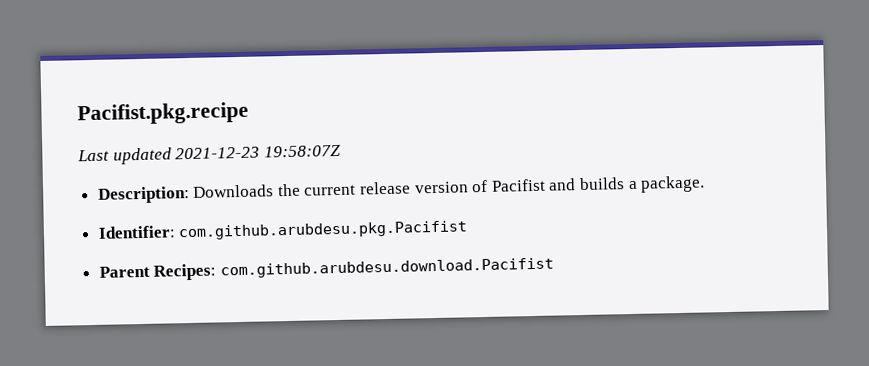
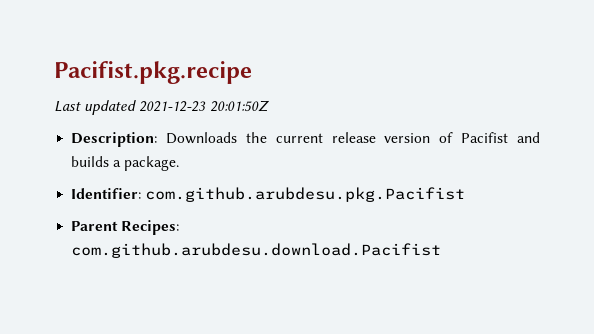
[263,144,341,158] 19:58:07Z -> [209,100,270,112] 20:01:50Z

